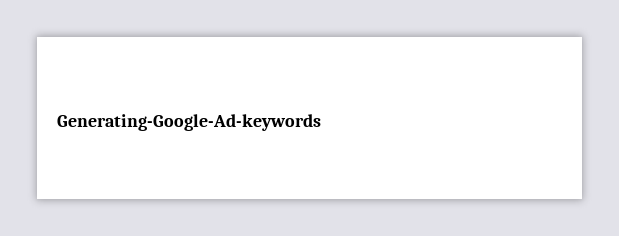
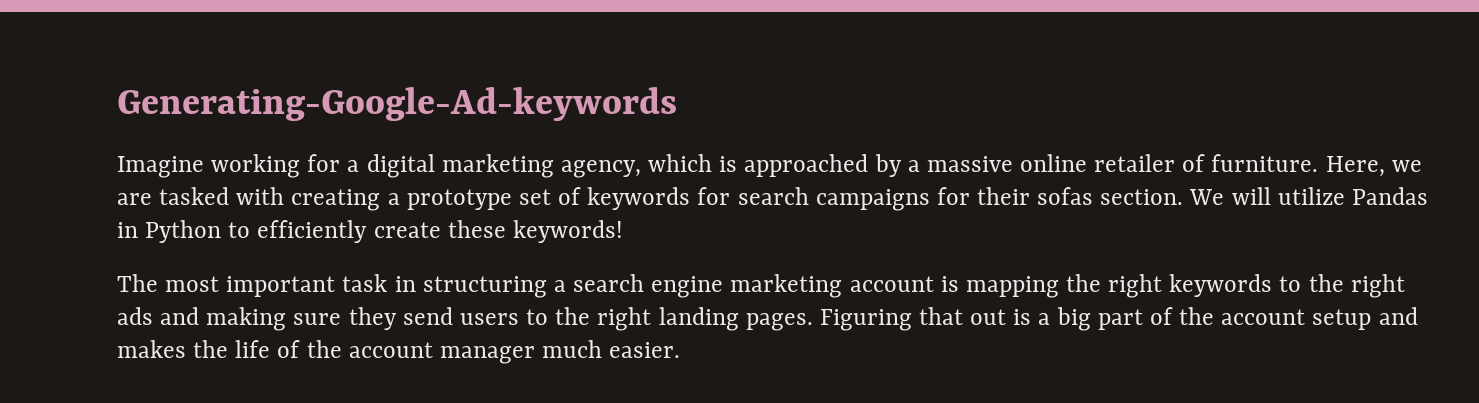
(321, 122) none -> [117,154,1422,178] [117,187,1428,211] [117,220,623,243] [117,274,1405,298] [117,307,1418,331] [117,340,681,364] // Imagine working for a digital marketing agency, which is approached by a massive online retailer of furniture. Here, we are tasked with creating a prototype set of keywords for search campaigns for their sofas section. We will utilize Pandas in Python to efficiently create these keywords! // The most important task in structuring a search engine marketing account is mapping the right keywords to the right ads and making sure they send users to the right landing pages. Figuring that out is a big part of the account setup and makes the life of the account manager much easier.

